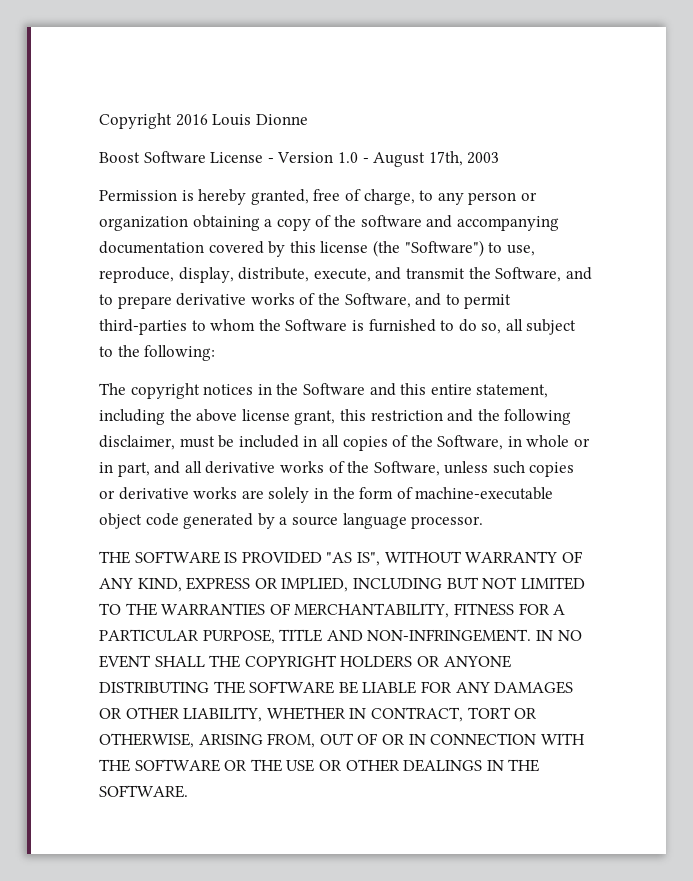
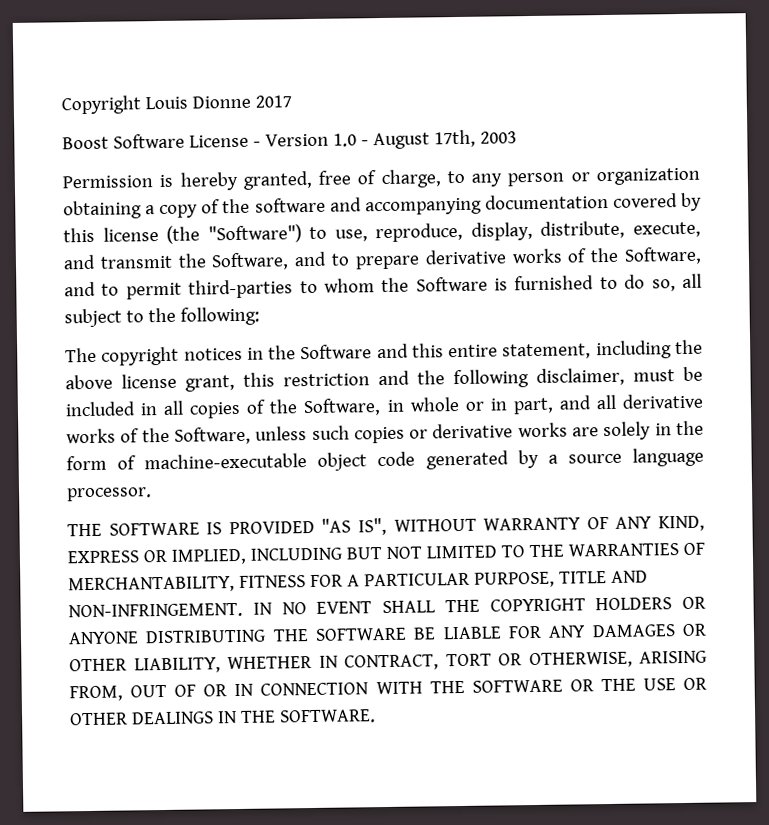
[175,114,208,126] 2016 -> (141, 105) none
(308, 119) none -> [254,95,292,108] 2017

